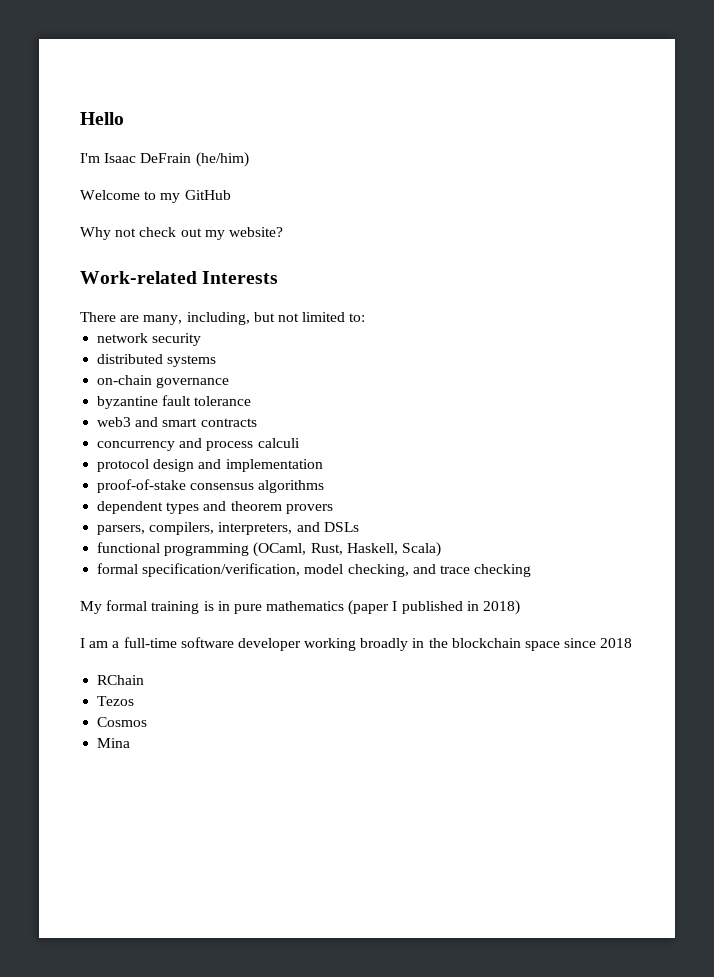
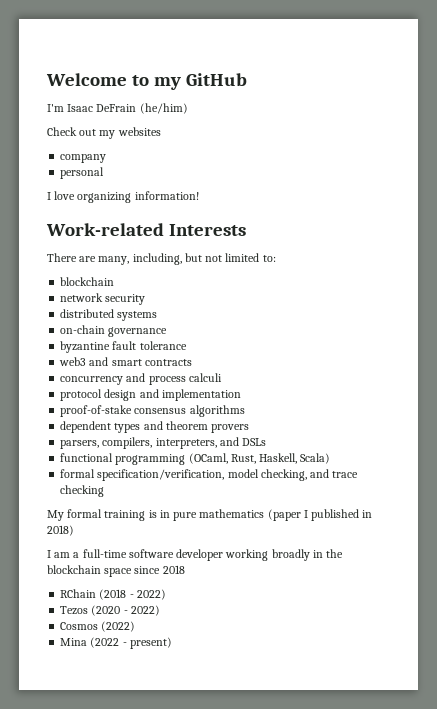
[80,112,124,125] Hello -> [46,73,247,90] Welcome to my GitHub
[80,190,231,203] [80,227,283,240] Welcome to my GitHub // Why not check out my website? -> [47,127,161,139] [60,154,107,163] [60,167,105,179] [47,191,199,203] Check out my websites // company // personal // I love organizing information!
(366, 317) none -> [60,277,115,286] // blockchain
[97,696,135,706] // Tezos -> [99,589,166,600] [60,605,160,616] (2018 - 2022) // Tezos (2020 - 2022)
(148, 722) none -> [101,621,136,632] (2022)
(131, 743) none -> [90,637,172,649] (2022 - present)

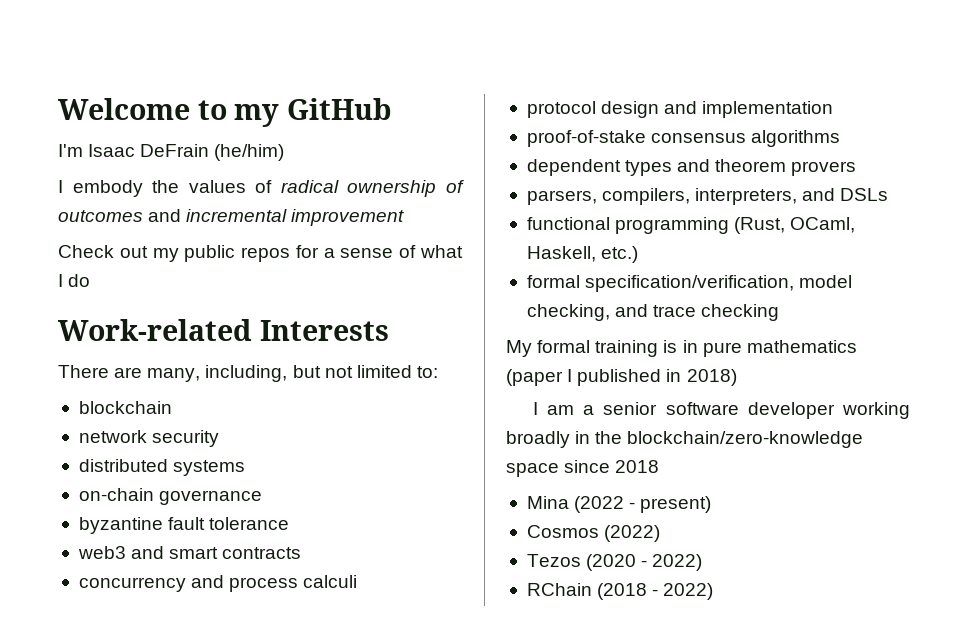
[47,127,161,139] [60,154,107,163] [60,167,105,179] [47,191,199,203] Check out my websites // company // personal // I love organizing information! -> [58,180,464,197] [58,209,405,226] [58,245,463,262] [58,274,91,287] I embody the values of radical ownership of outcomes and incremental improvement // Check out my public repos for a sense of what I do
[188,453,331,464] (OCaml, Rust, Haskell, Scala) -> [734,217,856,234] [526,246,639,263] (Rust, OCaml, Haskell, etc.)
[82,549,127,558] full-time -> [603,402,658,415] senior
[47,565,101,574] blockchain -> [627,431,864,448] blockchain/zero-knowledge
[60,589,166,600] [60,605,160,616] [60,621,136,632] [60,637,172,649] RChain (2018 - 2022) // Tezos (2020 - 2022) // Cosmos (2022) // Mina (2022 - present) -> [526,496,712,513] [526,525,661,542] [526,554,703,571] [526,583,714,600] Mina (2022 - present) // Cosmos (2022) // Tezos (2020 - 2022) // RChain (2018 - 2022)

